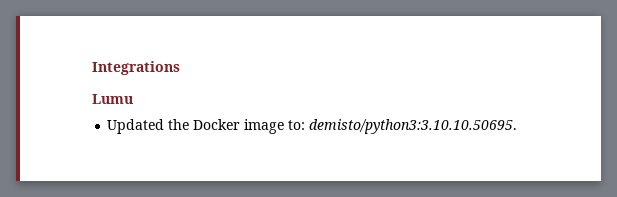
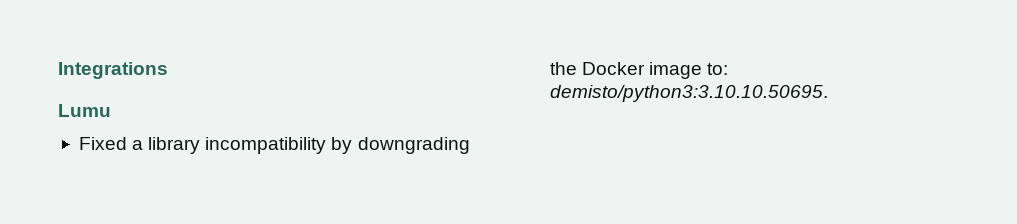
[107,119,165,134] Updated -> [78,137,470,154] Fixed a library incompatibility by downgrading

